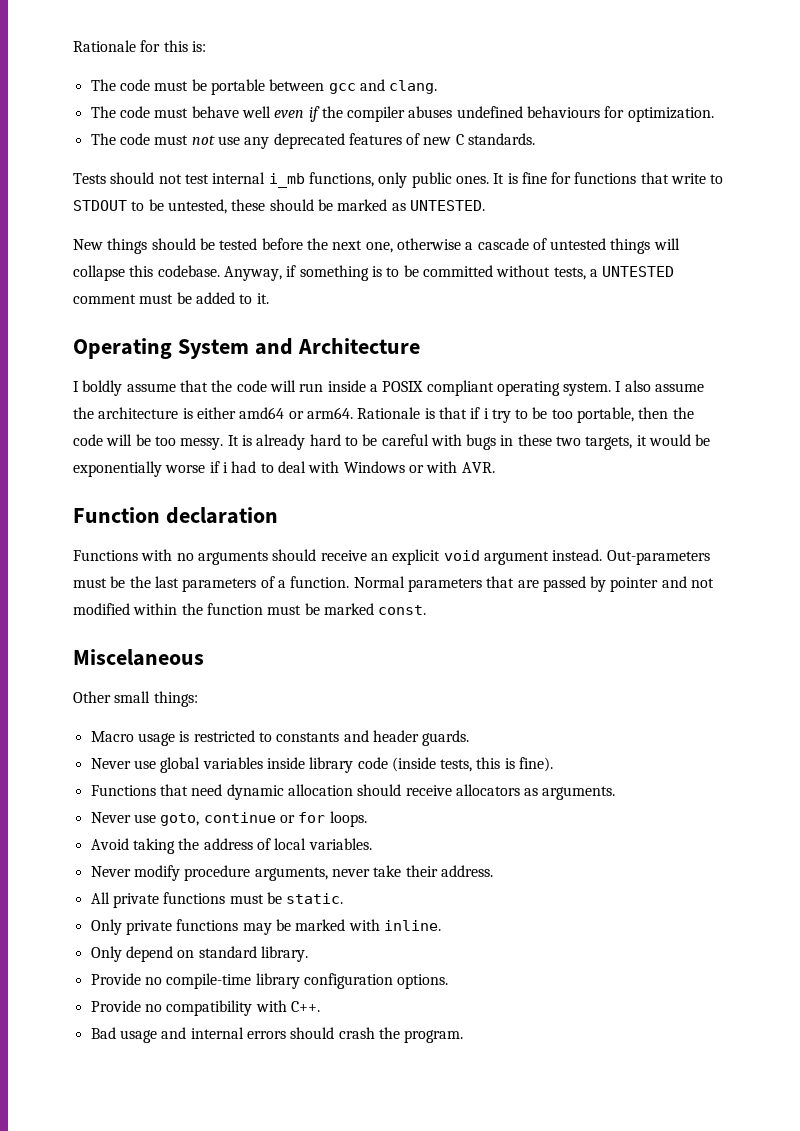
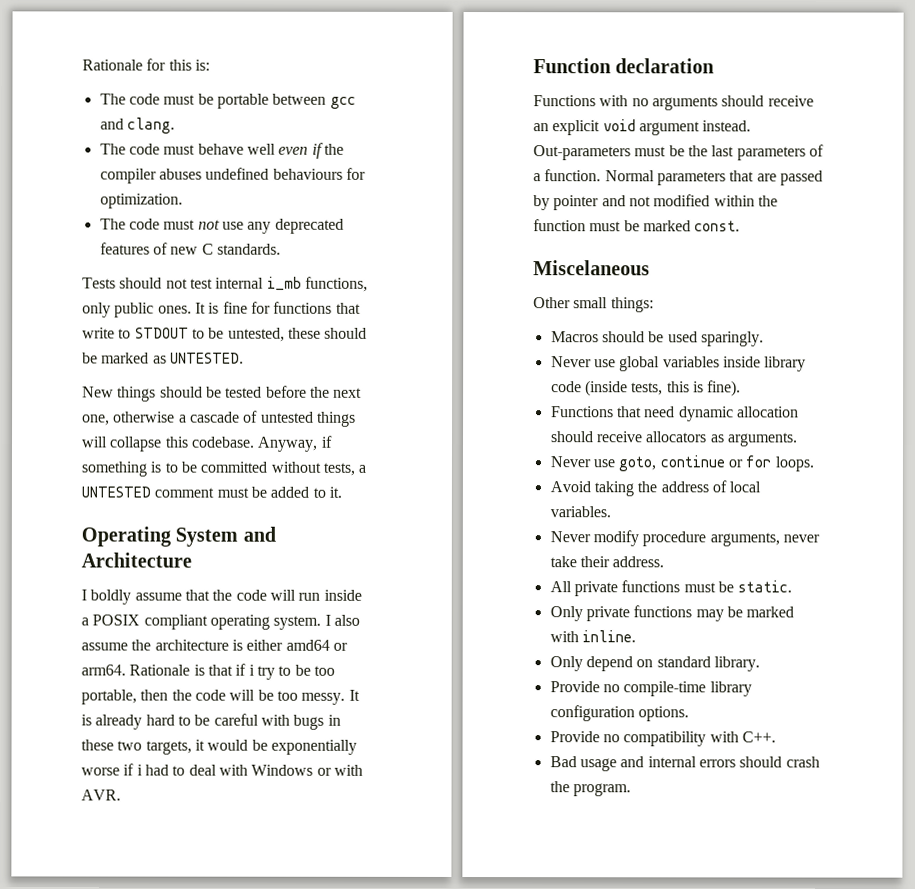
[90,730,470,746] Macro usage is restricted to constants and header guards. -> [550,331,764,347] Macros should be used sparingly.

